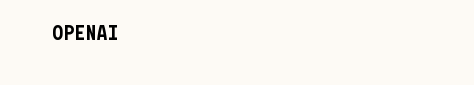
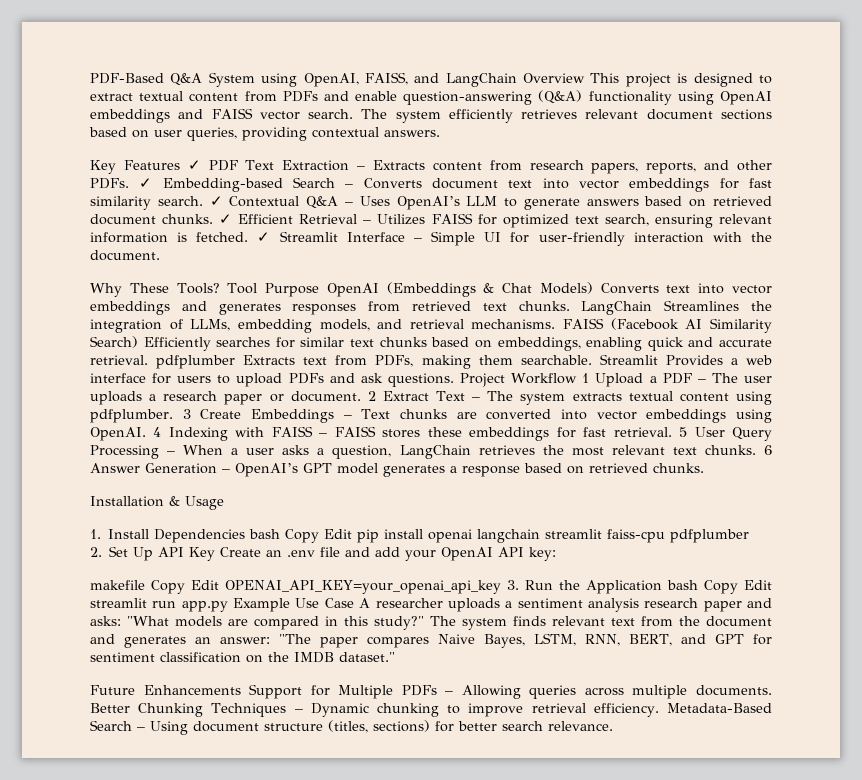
[52,25,118,40] OPENAI -> [90,72,772,87] [90,90,772,105] [90,108,773,123] [89,127,440,141] [90,160,773,174] [90,177,773,192] [90,196,773,210] [90,213,772,228] [90,231,772,246] [90,250,160,261] [90,282,773,297] [90,300,772,315] [90,318,772,333] [90,336,773,351] [90,354,773,369] [90,373,773,387] [90,391,772,405] [90,409,772,423] [90,426,772,441] [90,445,773,459] [90,463,704,477] [90,496,224,510] [90,529,750,543] [90,546,557,561] [90,580,772,594] [90,598,772,612] [90,616,772,630] [90,633,772,648] [90,652,395,663] [90,684,772,699] [90,703,772,717] [90,720,613,735] PDF-Based Q&A System using OpenAI, FAISS, and LangChain Overview This project is designed to extract textual content from PDFs and enable question-answering (Q&A) functionality using OpenAI embeddings and FAISS vector search. The system efficiently retrieves relevant document sections based on user queries, providing contextual answers. // Key Features ✓ PDF Text Extraction – Extracts content from research papers, reports, and other PDFs. ✓ Embedding-based Search – Converts document text into vector embeddings for fast similarity search. ✓ Contextual Q&A – Uses OpenAI’s LLM to generate answers based on retrieved document chunks. ✓ Efficient Retrieval – Utilizes FAISS for optimized text search, ensuring relevant information is fetched. ✓ Streamlit Interface – Simple UI for user-friendly interaction with the document. // Why These Tools? Tool Purpose OpenAI (Embeddings & Chat Models) Converts text into vector embeddings and generates responses from retrieved text chunks. LangChain Streamlines the integration of LLMs, embedding models, and retrieval mechanisms. FAISS (Facebook AI Similarity Search) Efficiently searches for similar text chunks based on embeddings, enabling quick and accurate retrieval. pdfplumber Extracts text from PDFs, making them searchable. Streamlit Provides a web interface for users to upload PDFs and ask questions. Project Workflow 1 Upload a PDF – The user uploads a research paper or document. 2 Extract Text – The system extracts textual content using pdfplumber. 3 Create Embeddings – Text chunks are converted into vector embeddings using OpenAI. 4 Indexing with FAISS – FAISS stores these embeddings for fast retrieval. 5 User Query Processing – When a user asks a question, LangChain retrieves the most relevant text chunks. 6 Answer Generation – OpenAI’s GPT model generates a response based on retrieved chunks. // Installation & Usage // 1. Install Dependencies bash Copy Edit pip install openai langchain streamlit faiss-cpu pdfplumber // 2. Set Up API Key Create an .env file and add your OpenAI API key: // makefile Copy Edit OPENAI_API_KEY=your_openai_api_key 3. Run the Application bash Copy Edit streamlit run app.py Example Use Case A researcher uploads a sentiment analysis research paper and asks: "What models are compared in this study?" The system finds relevant text from the document and generates an answer: "The paper compares Naive Bayes, LSTM, RNN, BERT, and GPT for sentiment classification on the IMDB dataset." // Future Enhancements Support for Multiple PDFs – Allowing queries across multiple documents. Better Chunking Techniques – Dynamic chunking to improve retrieval efficiency. Metadata-Based Search – Using document structure (titles, sections) for better search relevance.

